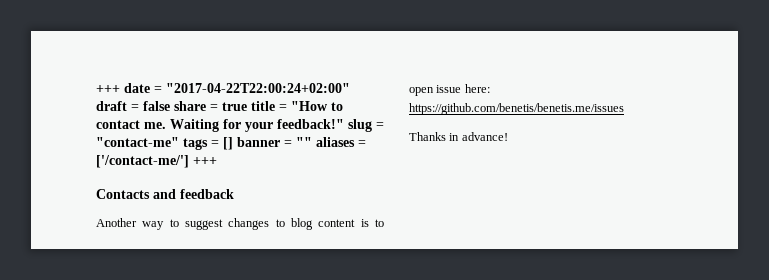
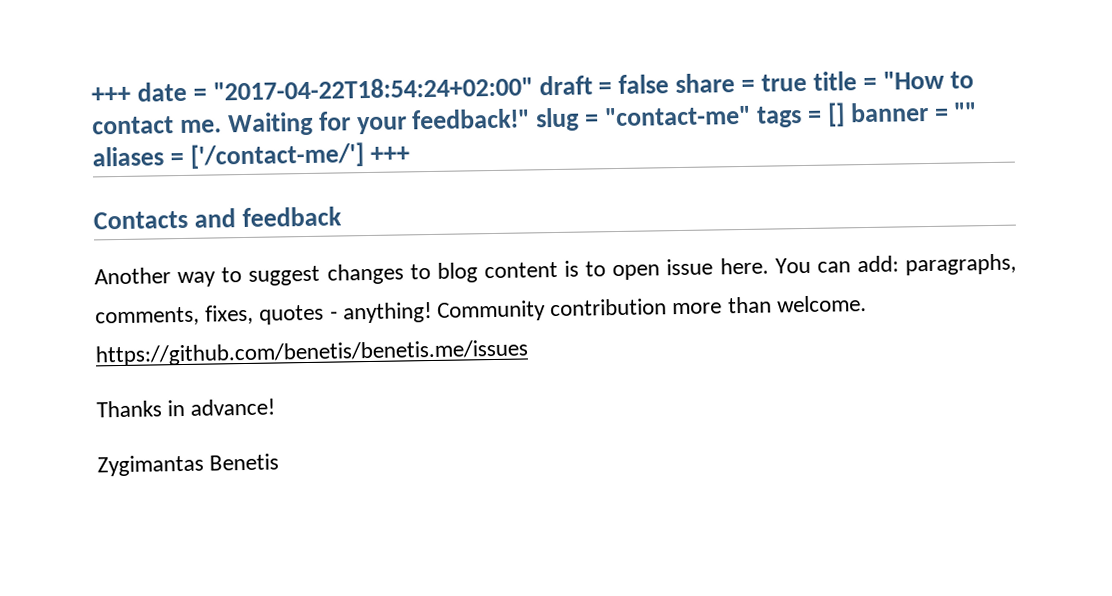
[166,83,350,93] "2017-04-22T22:00:24+02:00" -> [212,76,533,101] "2017-04-22T18:54:24+02:00"
[464,84,490,93] here: -> [719,253,1017,276] [95,295,867,327] here. You can add: paragraphs, comments, fixes, quotes - anything! Community contribution more than welcome.
(508, 136) none -> [97,453,280,477] // Zygimantas Benetis

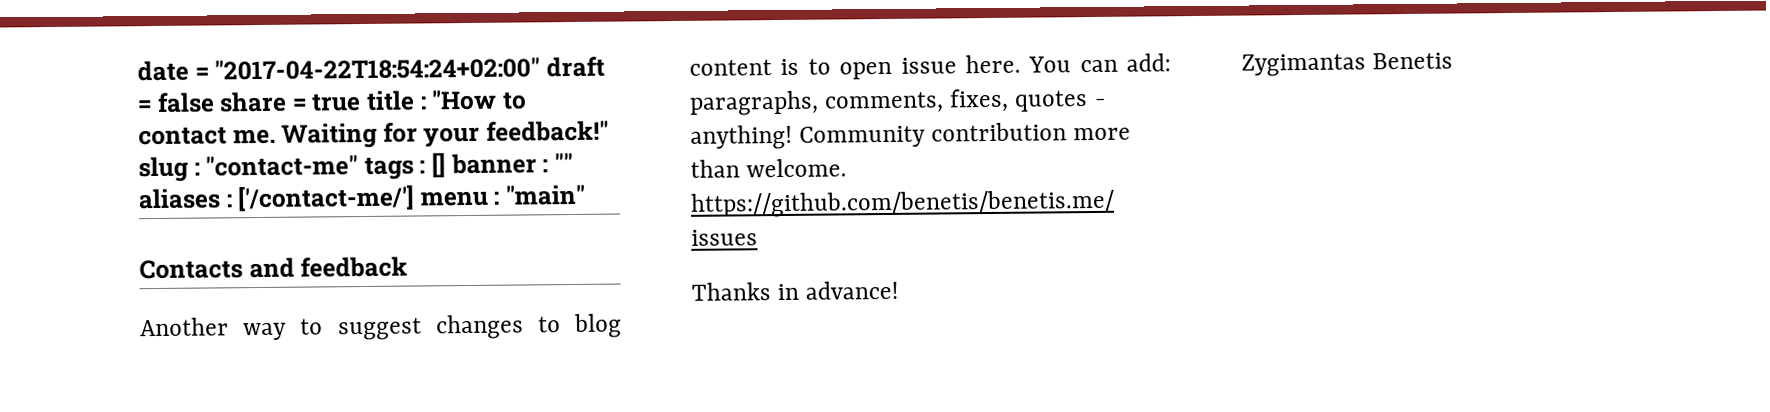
[91,86,131,103] +++ -> (137, 71) none
[862,77,877,91] = -> [419,96,427,110] :
[585,114,600,127] = -> [193,162,200,176] :
[807,110,822,123] = -> [419,160,426,174] :
[934,108,949,121] = -> [542,159,549,173] :
[169,142,410,169] = ['/contact-me/'] +++ -> [225,184,586,213] : ['/contact-me/'] menu : "main"

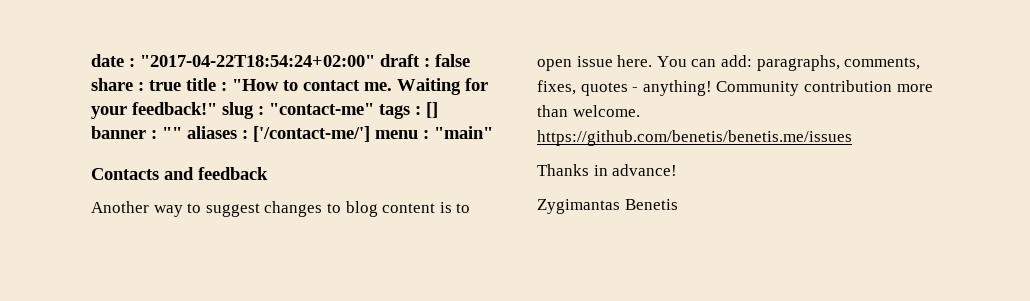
[194,67,209,80] = -> [129,58,135,67] :
[137,100,152,113] = -> [424,58,430,67] :
[291,98,307,111] = -> [138,82,144,91] :

